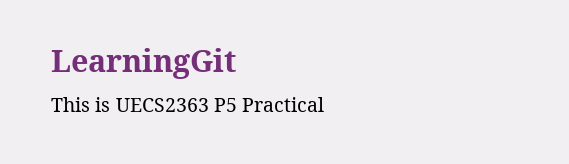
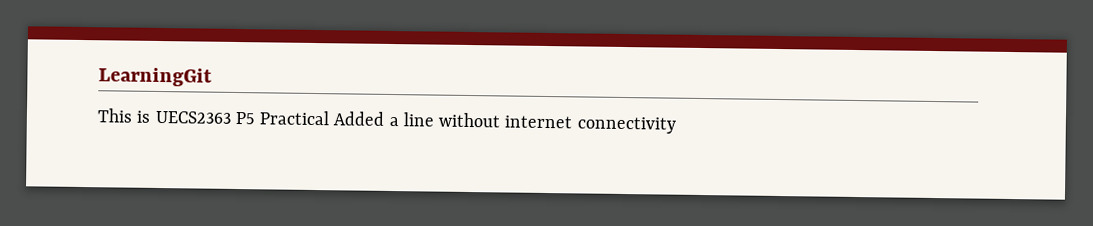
(325, 104) none -> [333,111,676,134] Added a line without internet connectivity

